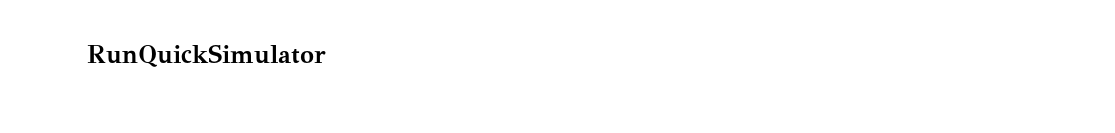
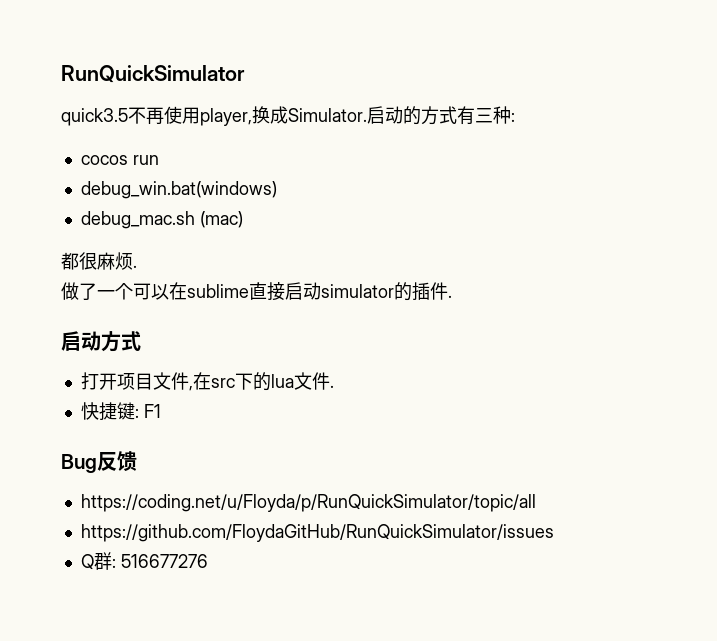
(326, 55) none -> [61,106,515,126] [80,155,159,165] [80,181,277,199] [80,211,243,229] [61,252,137,270] [61,282,452,301] [61,331,141,352] [80,372,334,391] [80,402,161,421] [61,451,137,473] [80,494,536,512] [80,524,554,542] [80,552,208,570] // quick3.5不再使用player,换成Simulator.启动的方式有三种: // cocos run // debug_win.bat(windows) // debug_mac.sh (mac) // 都很麻烦. // 做了一个可以在sublime直接启动simulator的插件. // 启动方式 // 打开项目文件,在src下的lua文件. // 快捷键: F1 // Bug反馈 // https://coding.net/u/Floyda/p/RunQuickSimulator/topic/all // https://github.com/FloydaGitHub/RunQuickSimulator/issues // Q群: 516677276

